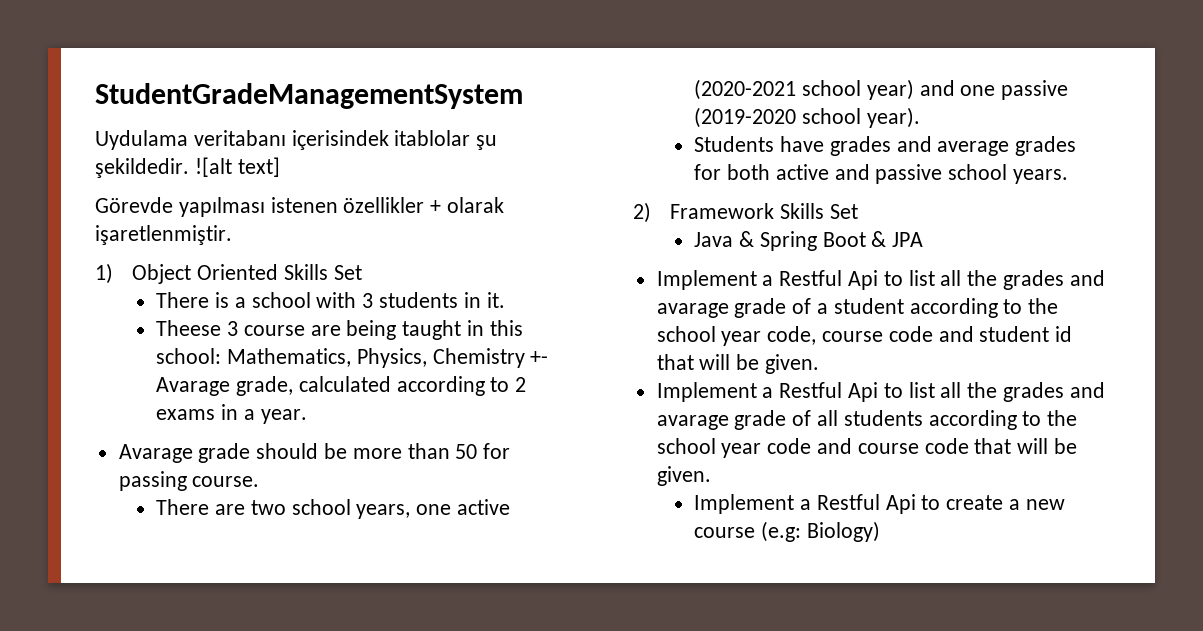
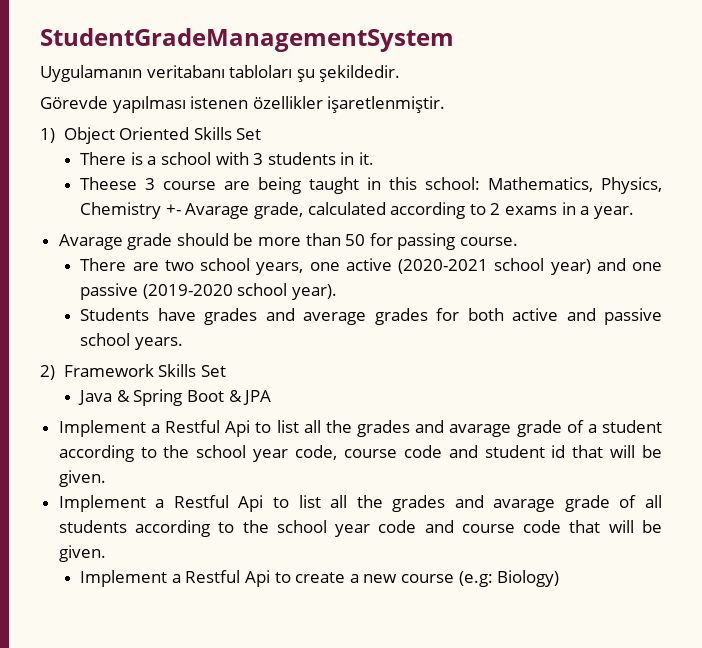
[95,130,471,150] Uydulama veritabanı içerisindek itablolar -> [40,65,293,82] Uygulamanın veritabanı tabloları
[194,157,280,177] ![alt text] -> (401, 73) none
[430,197,505,213] + olarak -> (323, 102) none

